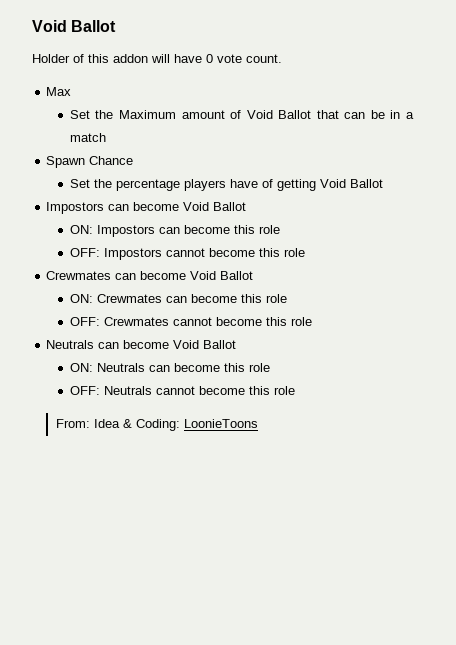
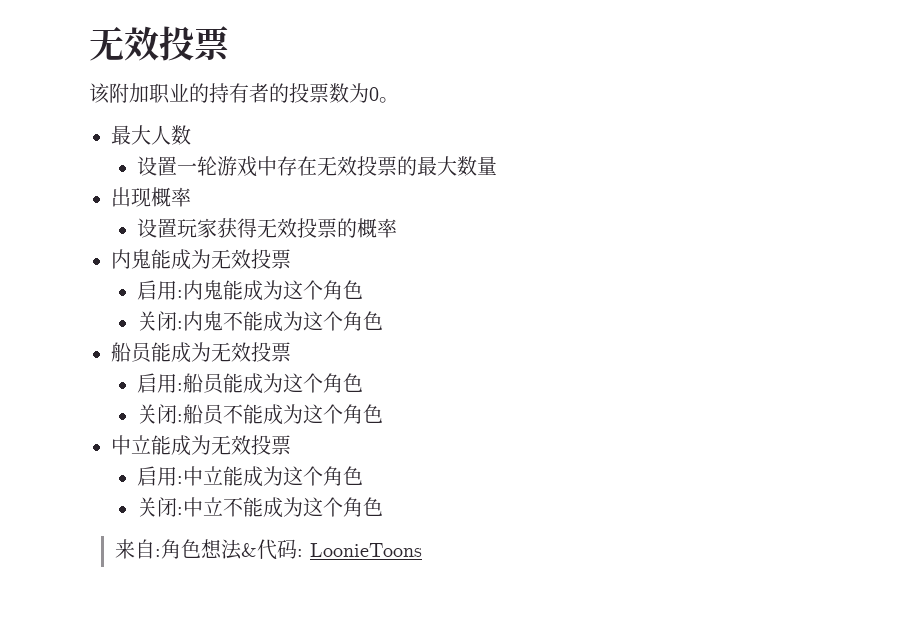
[32,20,117,32] [32,54,282,63] [46,87,72,96] [69,110,414,119] [69,133,106,142] [46,156,134,168] [69,179,383,191] [46,202,247,214] [69,225,280,237] [69,248,305,260] [46,271,254,280] [69,294,287,303] [69,317,312,326] [46,340,237,349] [69,363,270,372] [69,386,295,395] [55,419,180,431] Void Ballot // Holder of this addon will have 0 vote count. // Max // Set the Maximum amount of Void Ballot that can be in a match // Spawn Chance // Set the percentage players have of getting Void Ballot // Impostors can become Void Ballot // ON: Impostors can become this role // OFF: Impostors cannot become this role // Crewmates can become Void Ballot // ON: Crewmates can become this role // OFF: Crewmates cannot become this role // Neutrals can become Void Ballot // ON: Neutrals can become this role // OFF: Neutrals cannot become this role // From: Idea & Coding: -> [89,26,229,61] [89,83,399,104] [111,125,191,145] [137,156,498,177] [111,187,191,207] [137,218,398,238] [111,249,291,270] [137,280,364,301] [137,311,384,332] [111,342,291,363] [137,373,364,394] [137,404,384,425] [111,435,291,456] [137,466,364,487] [137,497,384,518] [115,539,304,560] 无效投票 // 该附加职业的持有者的投票数为0。 // 最大人数 // 设置一轮游戏中存在无效投票的最大数量 // 出现概率 // 设置玩家获得无效投票的概率 // 内鬼能成为无效投票 // 启用:内鬼能成为这个角色 // 关闭:内鬼不能成为这个角色 // 船员能成为无效投票 // 启用:船员能成为这个角色 // 关闭:船员不能成为这个角色 // 中立能成为无效投票 // 启用:中立能成为这个角色 // 关闭:中立不能成为这个角色 // 来自:角色想法&代码:

